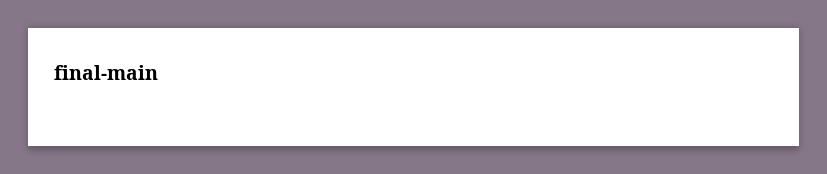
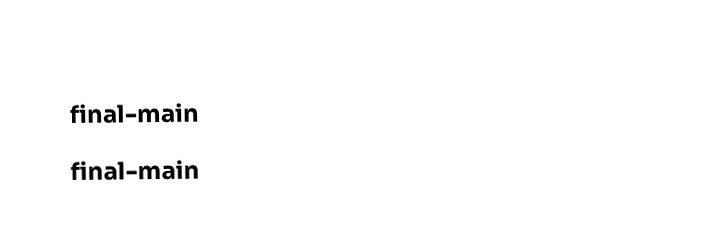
[54,65,158,80] final-main -> [69,102,200,124] [70,159,200,181] final-main // final-main

